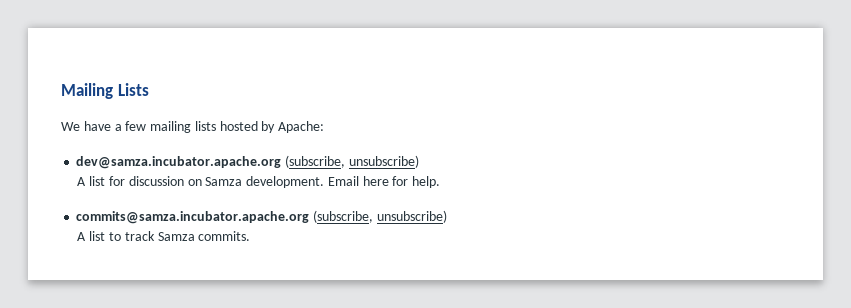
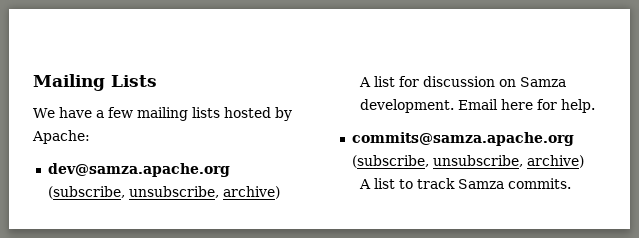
[76,155,419,169] dev@samza.incubator.apache.org (subscribe, unsubscribe) -> [47,163,230,177] [47,186,280,199] dev@samza.apache.org (subscribe, unsubscribe, archive)
[76,210,447,224] commits@samza.incubator.apache.org (subscribe, unsubscribe) -> [351,132,574,146] [351,155,584,168] commits@samza.apache.org (subscribe, unsubscribe, archive)

